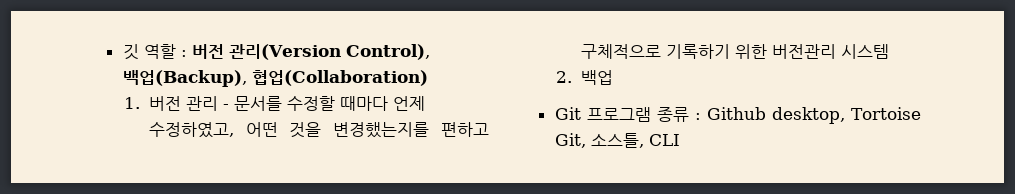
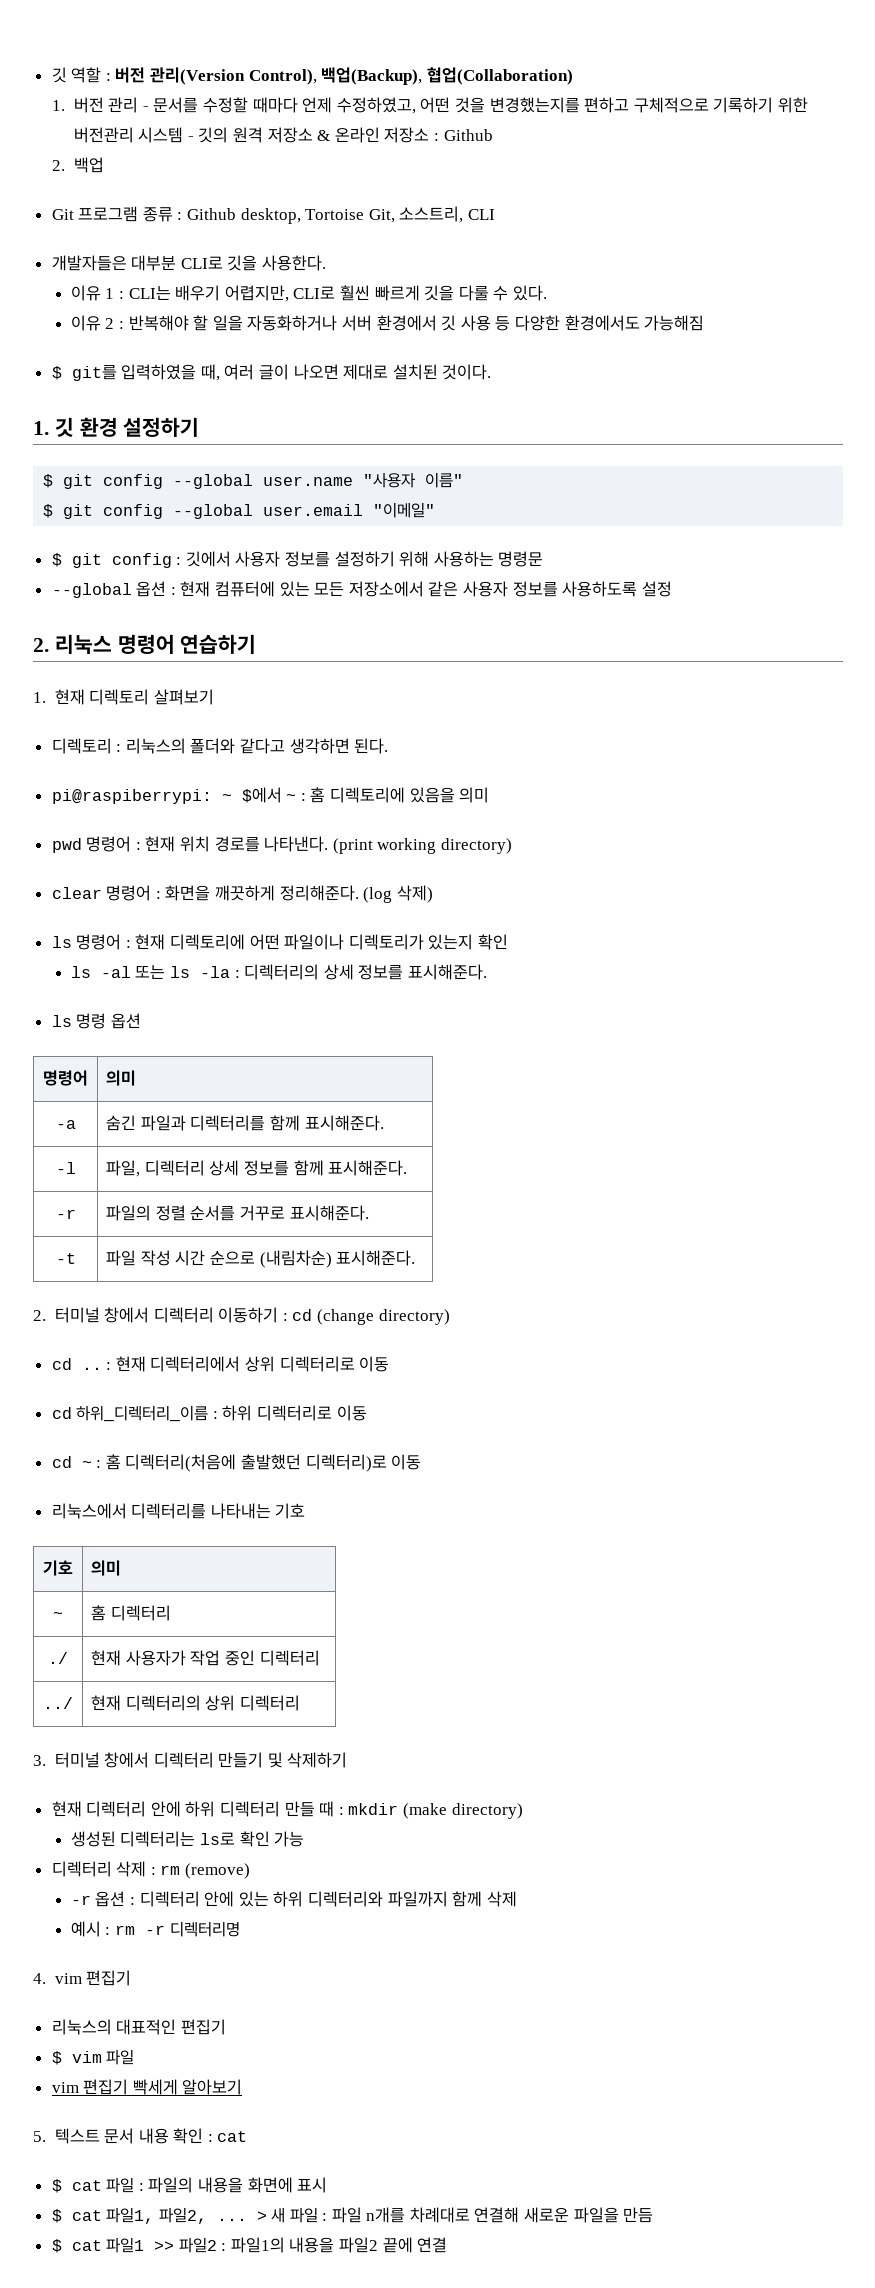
(889, 51) none -> [187,127,493,143] - 깃의 원격 저장소 & 온라인 저장소 : Github
[590,133,644,148] 소스틀, -> [399,206,464,223] 소스트리,
(680, 140) none -> [51,255,327,271] [70,285,547,302] [70,315,705,331] [51,364,492,381] [33,417,200,437] [43,472,464,489] [43,502,436,519] [51,551,544,568] [51,581,672,598] [33,634,257,654] [33,689,214,705] [51,738,389,754] [51,787,490,804] [51,836,513,854] [51,885,433,903] [51,934,509,950] [70,964,488,980] [51,1013,141,1029] [43,1070,88,1086] [106,1070,137,1086] [55,1120,76,1129] [106,1115,384,1131] [55,1162,76,1174] [106,1160,408,1177] [55,1209,76,1219] [106,1205,369,1221] [55,1253,76,1264] [106,1250,416,1268] [33,1307,450,1325] [51,1356,390,1372] [51,1405,367,1422] [51,1454,422,1472] [51,1503,306,1519] [43,1560,73,1576] [91,1560,122,1576] [53,1612,63,1619] [91,1605,171,1621] [48,1652,68,1664] [91,1650,320,1666] [43,1697,73,1709] [91,1695,301,1711] [33,1752,348,1768] [51,1801,523,1819] [70,1831,305,1847] [51,1861,251,1879] [70,1891,517,1907] [70,1921,240,1937] [33,1970,132,1986] [51,2019,226,2035] [51,2049,135,2065] [51,2079,243,2095] [33,2128,248,2144] [51,2177,328,2193] [51,2207,654,2224] [51,2237,448,2253] // 개발자들은 대부분 CLI로 깃을 사용한다. // 이유 1 : CLI는 배우기 어렵지만, CLI로 훨씬 빠르게 깃을 다룰 수 있다. // 이유 2 : 반복해야 할 일을 자동화하거나 서버 환경에서 깃 사용 등 다양한 환경에서도 가능해짐 // $ git를 입력하였을 때, 여러 글이 나오면 제대로 설치된 것이다. // 1. 깃 환경 설정하기 // $ git config --global user.name "사용자 이름" // $ git config --global user.email "이메일" // $ git config : 깃에서 사용자 정보를 설정하기 위해 사용하는 명령문 // --global 옵션 : 현재 컴퓨터에 있는 모든 저장소에서 같은 사용자 정보를 사용하도록 설정 // 2. 리눅스 명령어 연습하기 // 1. 현재 디렉토리 살펴보기 // 디렉토리 : 리눅스의 폴더와 같다고 생각하면 된다. // pi@raspiberrypi: ~ $에서 ~ : 홈 디렉토리에 있음을 의미 // pwd 명령어 : 현재 위치 경로를 나타낸다. (print working directory) // clear 명령어 : 화면을 깨끗하게 정리해준다. (log 삭제) // ls 명령어 : 현재 디렉토리에 어떤 파일이나 디렉토리가 있는지 확인 // ls -al 또는 ls -la : 디렉터리의 상세 정보를 표시해준다. // ls 명령 옵션 // 명령어 | 의미 // -a | 숨긴 파일과 디렉터리를 함께 표시해준다. // -l | 파일, 디렉터리 상세 정보를 함께 표시해준다. // -r | 파일의 정렬 순서를 거꾸로 표시해준다. // -t | 파일 작성 시간 순으로 (내림차순) 표시해준다. // 2. 터미널 창에서 디렉터리 이동하기 : cd (change directory) // cd .. : 현재 디렉터리에서 상위 디렉터리로 이동 // cd 하위_디렉터리_이름 : 하위 디렉터리로 이동 // cd ~ : 홈 디렉터리(처음에 출발했던 디렉터리)로 이동 // 리눅스에서 디렉터리를 나타내는 기호 // 기호 | 의미 // ~ | 홈 디렉터리 // ./ | 현재 사용자가 작업 중인 디렉터리 // ../ | 현재 디렉터리의 상위 디렉터리 // 3. 터미널 창에서 디렉터리 만들기 및 삭제하기 // 현재 디렉터리 안에 하위 디렉터리 만들 때 : mkdir (make directory) // 생성된 디렉터리는 ls로 확인 가능 // 디렉터리 삭제 : rm (remove) // -r 옵션 : 디렉터리 안에 있는 하위 디렉터리와 파일까지 함께 삭제 // 예시 : rm -r 디렉터리명 // 4. vim 편집기 // 리눅스의 대표적인 편집기 // $ vim 파일 // vim 편집기 빡세게 알아보기 // 5. 텍스트 문서 내용 확인 : cat // $ cat 파일 : 파일의 내용을 화면에 표시 // $ cat 파일1, 파일2, ... > 새 파일 : 파일 n개를 차례대로 연결해 새로운 파일을 만듬 // $ cat 파일1 >> 파일2 : 파일1의 내용을 파일2 끝에 연결

